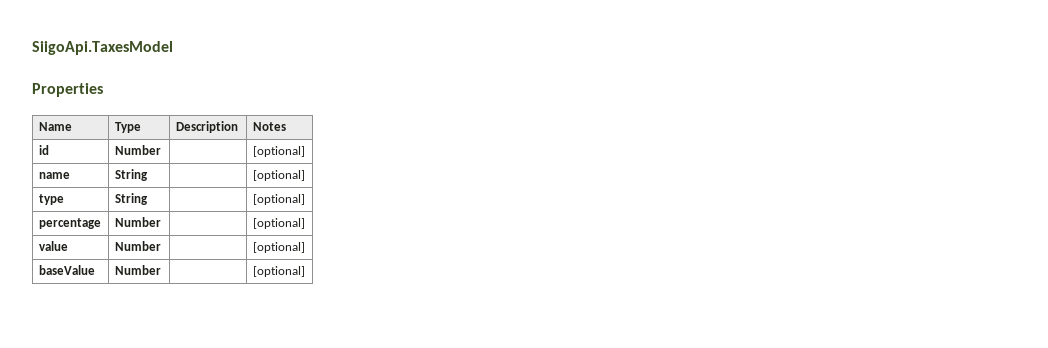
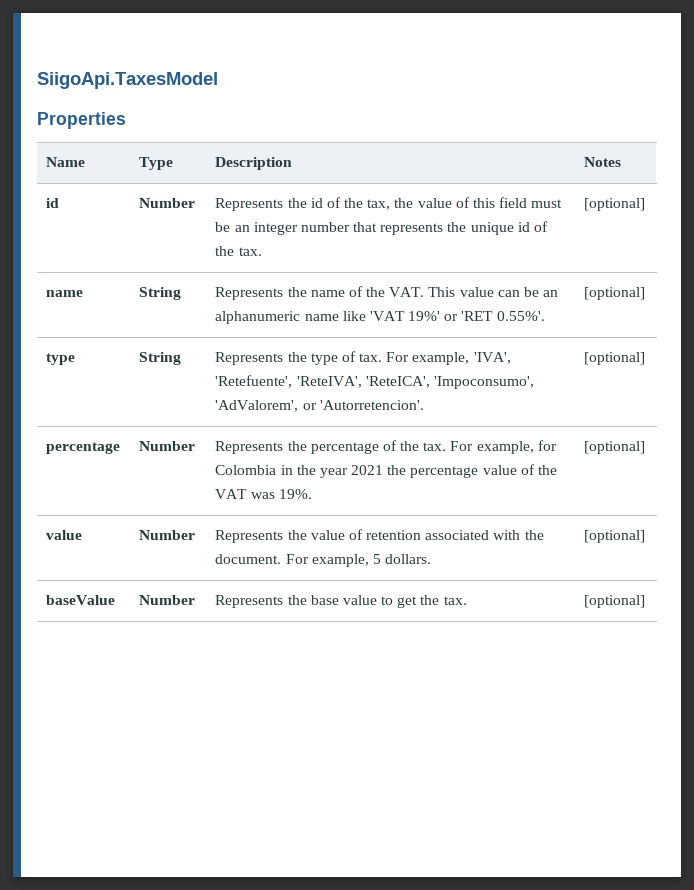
[252,146,305,157] [38,172,70,179] [114,169,148,181] [252,170,305,181] [38,194,64,205] [114,193,148,205] [252,194,305,205] [38,218,101,229] [114,217,161,227] [252,218,305,229] [38,241,68,251] [114,241,161,251] [252,242,305,253] [38,265,95,275] [114,265,161,275] | [optional] // name | String | | [optional] // type | String | | [optional] // percentage | Number | | [optional] // value | Number | | [optional] // baseValue | Number | -> [215,197,563,211] [215,221,549,235] [215,246,262,256] [584,198,646,211] [46,290,84,297] [139,287,182,300] [215,286,559,300] [215,311,545,324] [584,287,646,300] [46,353,76,365] [139,352,182,365] [215,351,511,365] [215,375,534,389] [215,400,424,412] [584,352,646,365] [46,442,121,454] [139,441,196,451] [215,440,557,454] [215,464,558,478] [215,489,312,499] [584,441,646,454] [46,530,83,540] [139,530,196,540] [215,529,544,543] [215,554,432,567] [584,530,646,543] [46,595,116,605] [139,595,196,605] [215,595,467,608] Represents the id of the tax, the value of this field must be an integer number that represents the unique id of the tax. | [optional] // name | String | Represents the name of the VAT. This value can be an alphanumeric name like 'VAT 19%' or 'RET 0.55%'. | [optional] // type | String | Represents the type of tax. For example, 'IVA', 'Retefuente', 'ReteIVA', 'ReteICA', 'Impoconsumo', 'AdValorem', or 'Autorretencion'. | [optional] // percentage | Number | Represents the percentage of the tax. For example, for Colombia in the year 2021 the percentage value of the VAT was 19%. | [optional] // value | Number | Represents the value of retention associated with the document. For example, 5 dollars. | [optional] // baseValue | Number | Represents the base value to get the tax.

